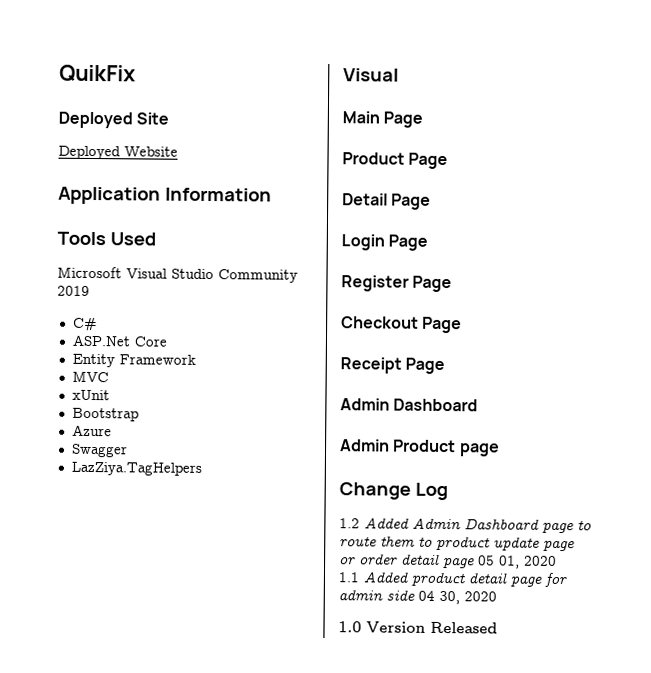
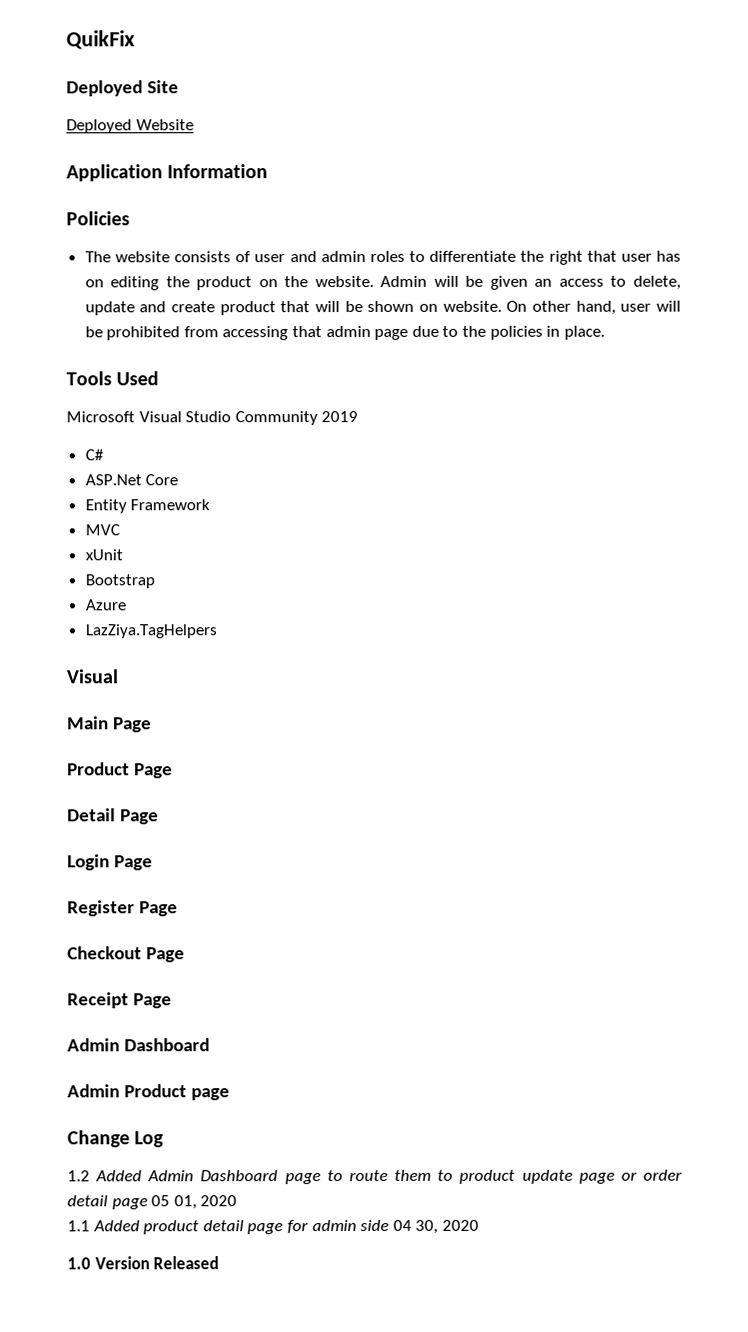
(272, 194) none -> [66,211,130,226] [84,250,681,265] [84,275,681,291] [84,300,681,316] [84,325,605,341] // Policies // The website consists of user and admin roles to differentiate the right that user has on editing the product on the website. Admin will be given an access to delete, update and create product that will be shown on website. On other hand, user will be prohibited from accessing that admin page due to the policies in place.
[70,443,128,458] // Swagger -> (126, 605) none

